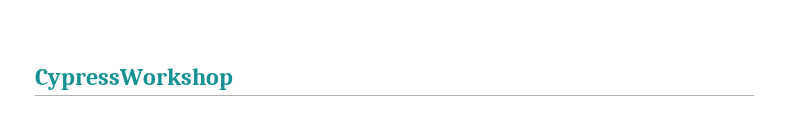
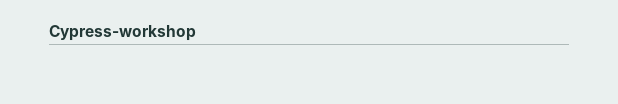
[35,68,233,90] CypressWorkshop -> [49,25,196,41] Cypress-workshop

